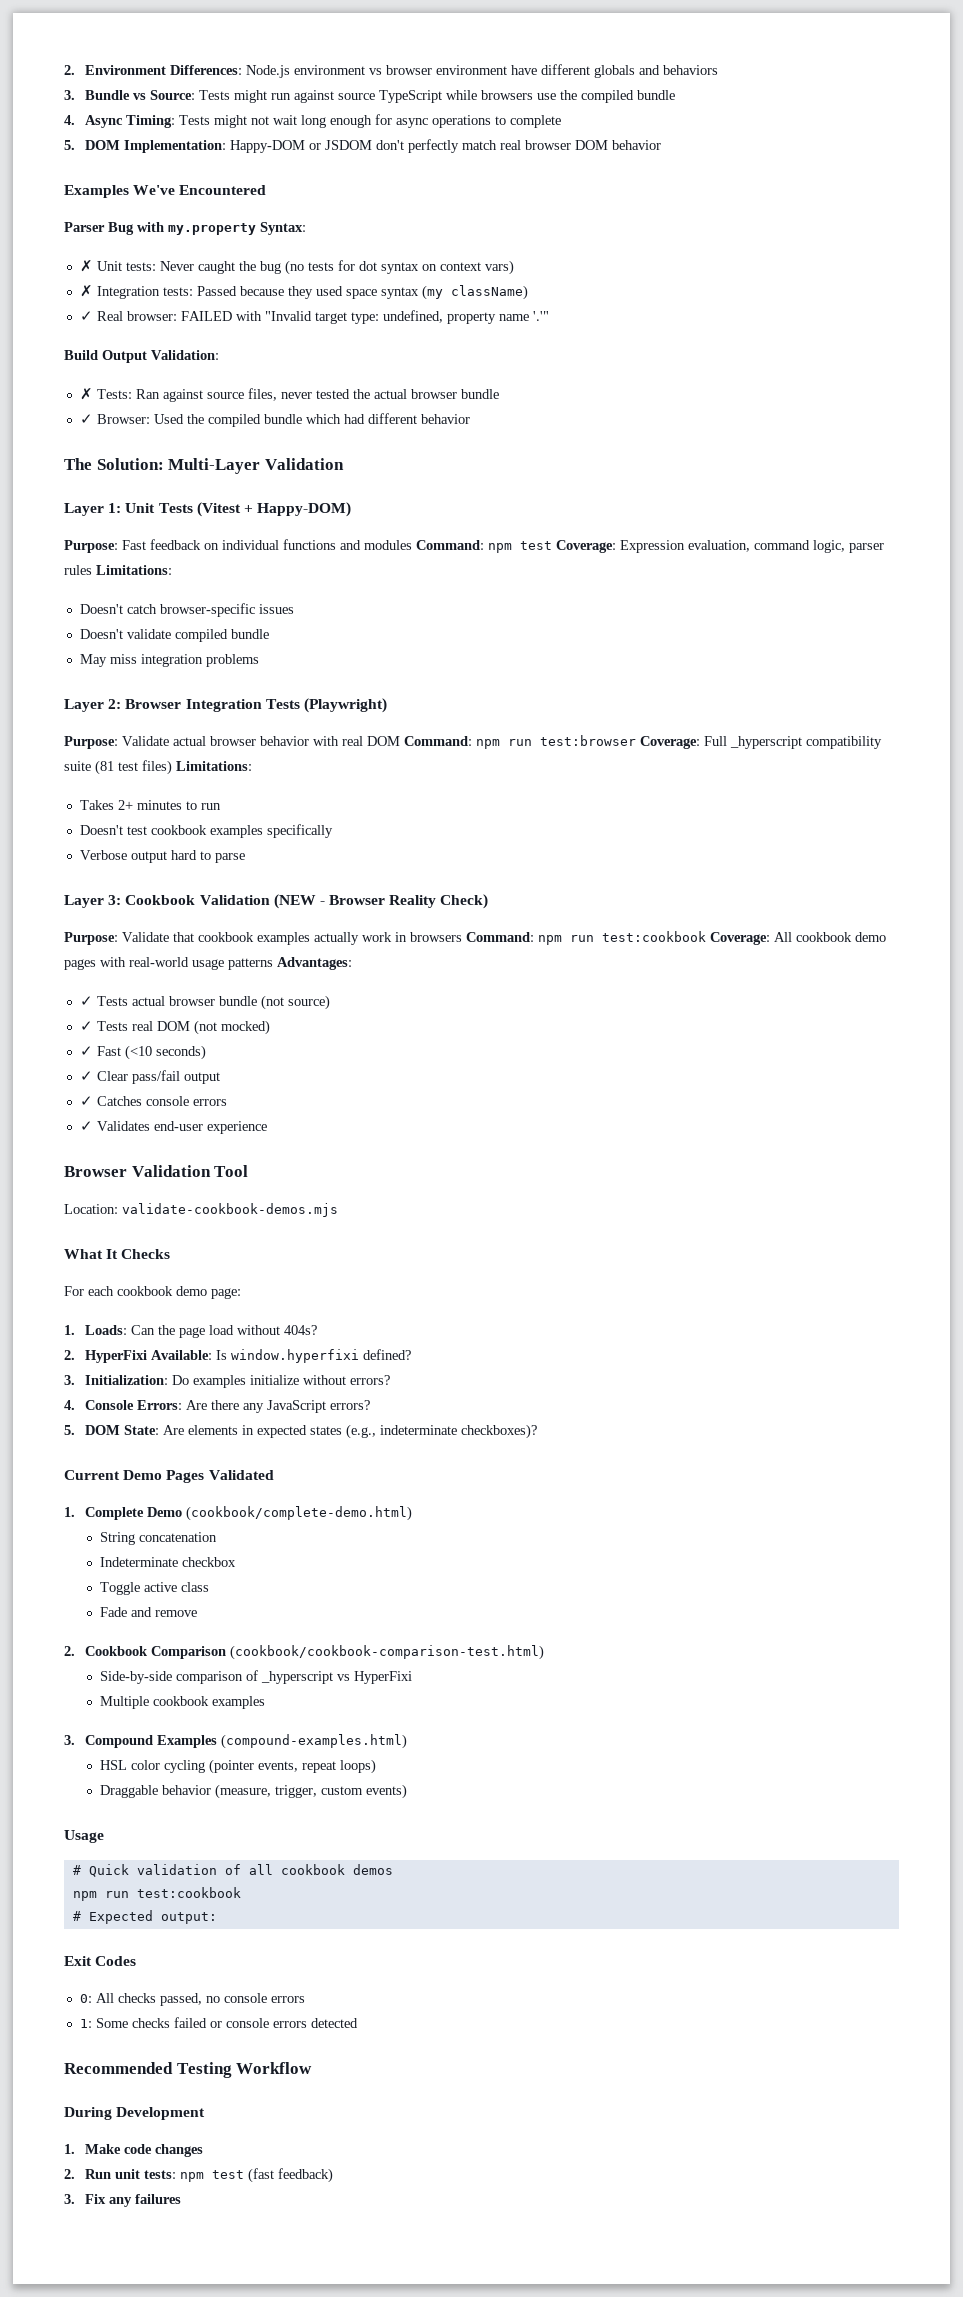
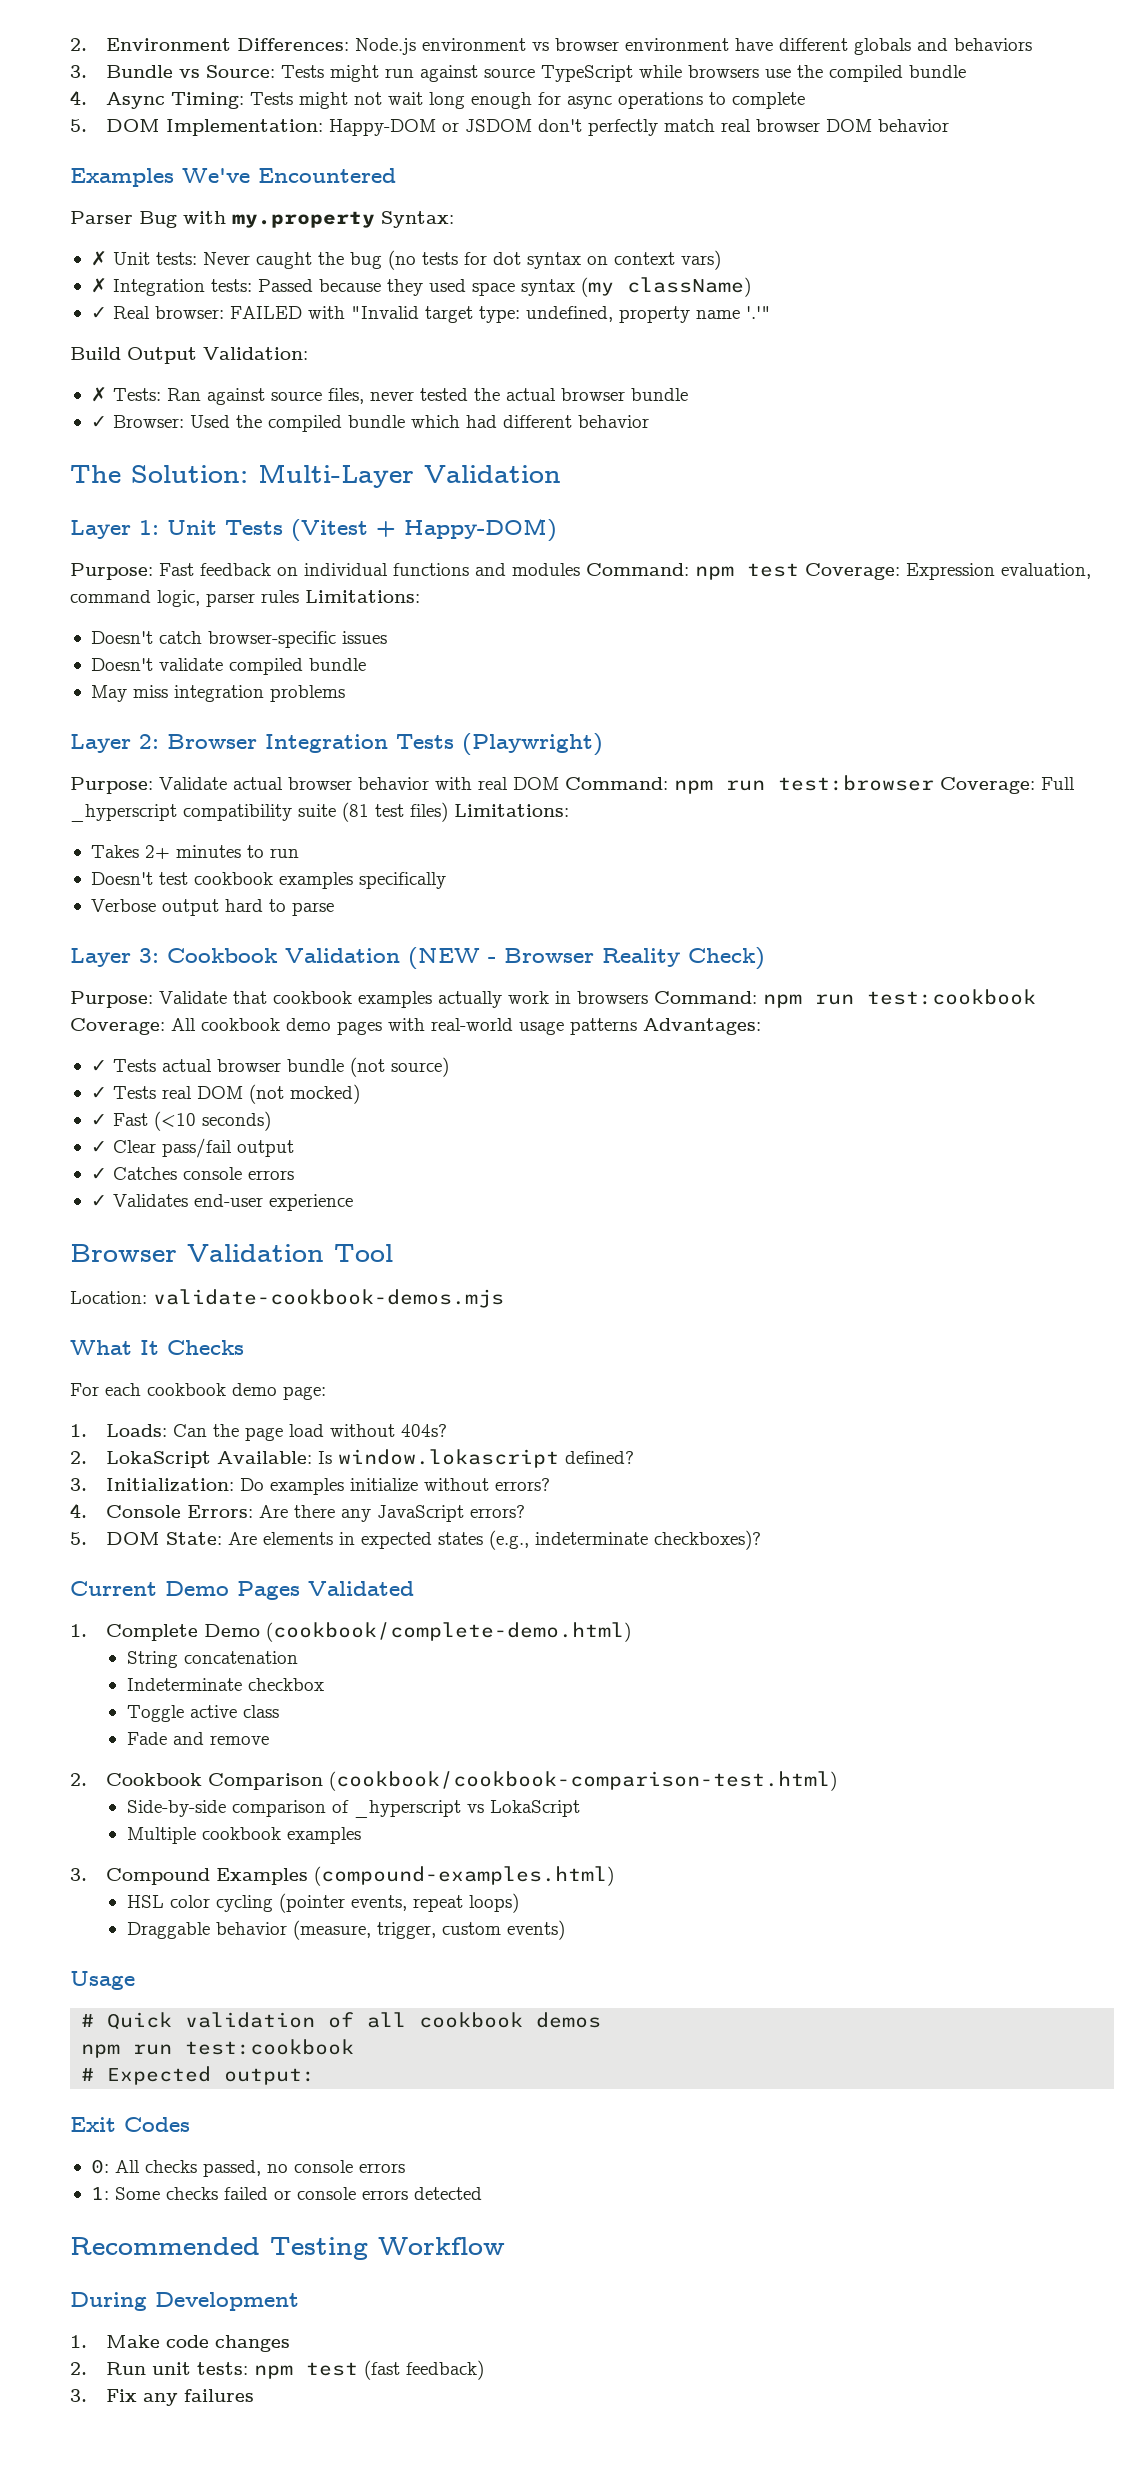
[84,1350,147,1363] HyperFixi -> [105,1451,211,1468] LokaScript
[230,1349,359,1363] window.hyperfixi -> [337,1449,559,1468] window.lokascript
[354,1671,413,1684] HyperFixi -> [489,1800,580,1817] LokaScript

